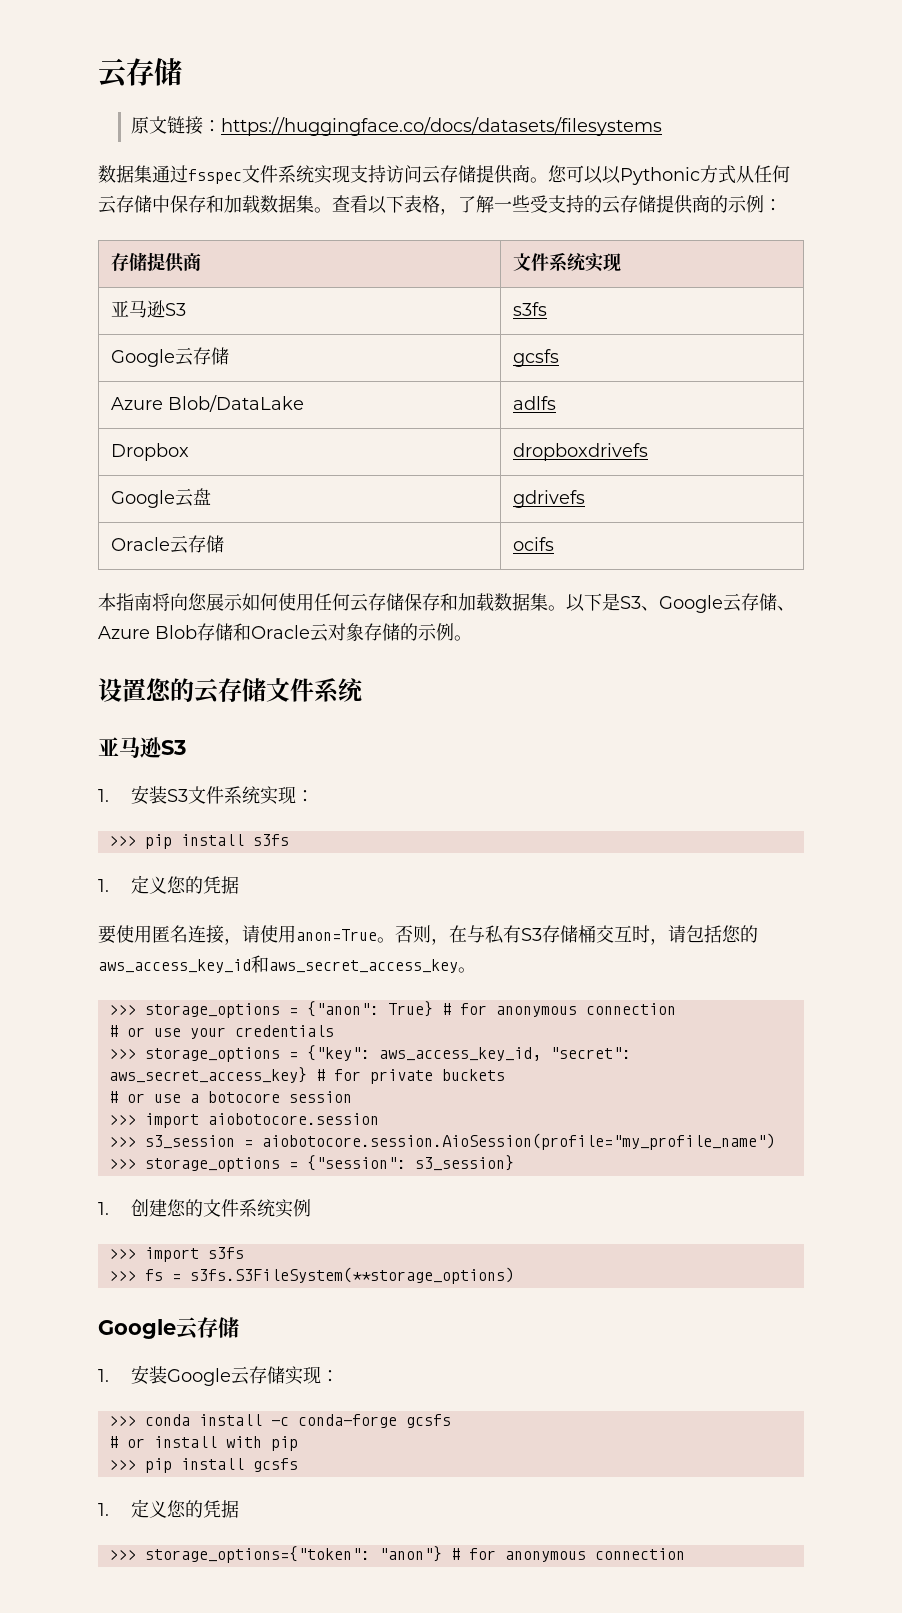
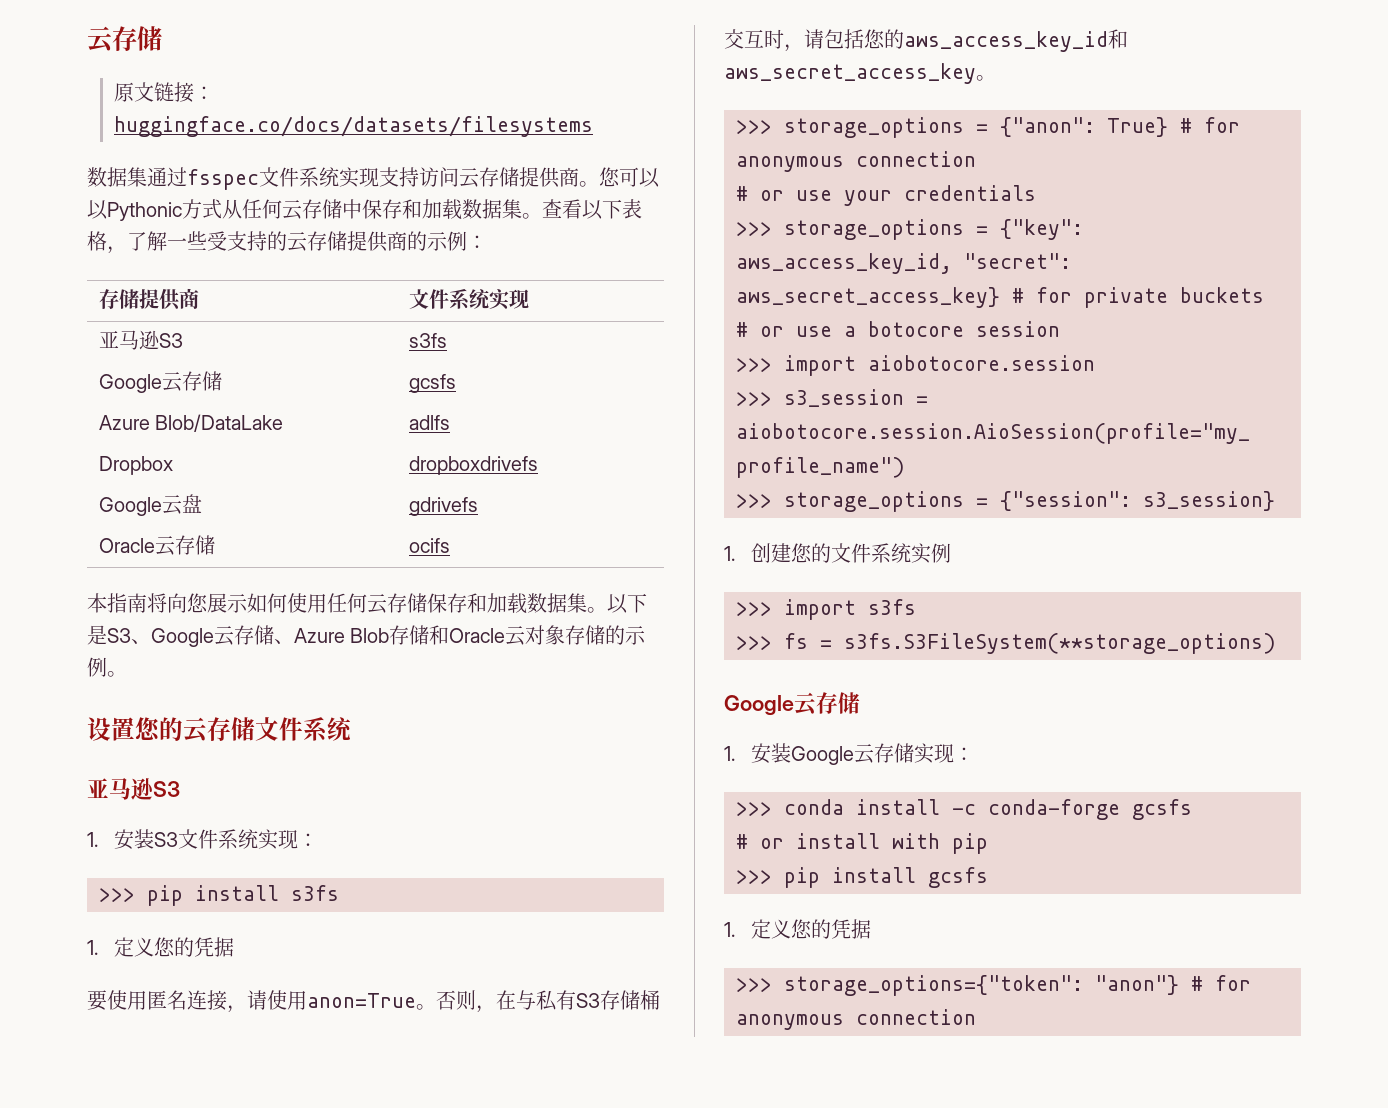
[220,117,662,136] https://huggingface.co/docs/datasets/filesystems -> [113,116,593,137] huggingface.co/docs/datasets/filesystems

